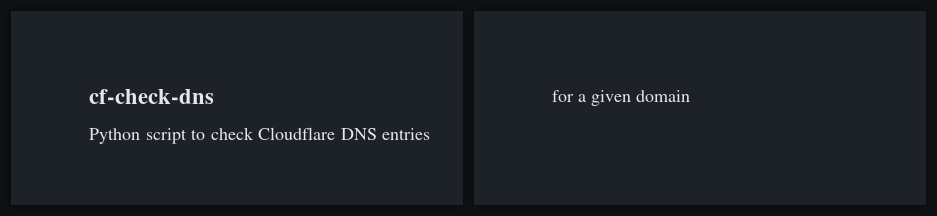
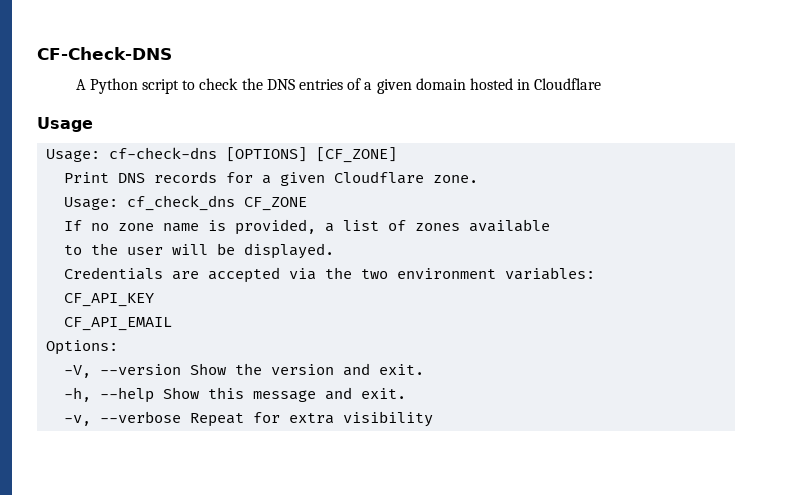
[89,89,214,104] cf-check-dns // -> [37,47,172,60] [75,79,86,90] CF-Check-DNS // A
[258,127,335,140] Cloudflare -> [241,78,263,90] the
[552,90,690,106] for a given domain -> [347,78,602,94] [37,117,93,132] [46,147,398,163] [64,171,479,186] [64,195,308,211] [64,219,551,235] [64,243,335,259] [64,267,596,283] [64,293,155,307] [64,317,173,331] [46,340,119,355] [64,363,425,378] [64,387,407,403] [64,411,434,427] of a given domain hosted in Cloudflare // Usage // Usage: cf-check-dns [OPTIONS] [CF_ZONE] // Print DNS records for a given Cloudflare zone. // Usage: cf_check_dns CF_ZONE // If no zone name is provided, a list of zones available // to the user will be displayed. // Credentials are accepted via the two environment variables: // CF_API_KEY // CF_API_EMAIL // Options: // -V, --version Show the version and exit. // -h, --help Show this message and exit. // -v, --verbose Repeat for extra visibility

